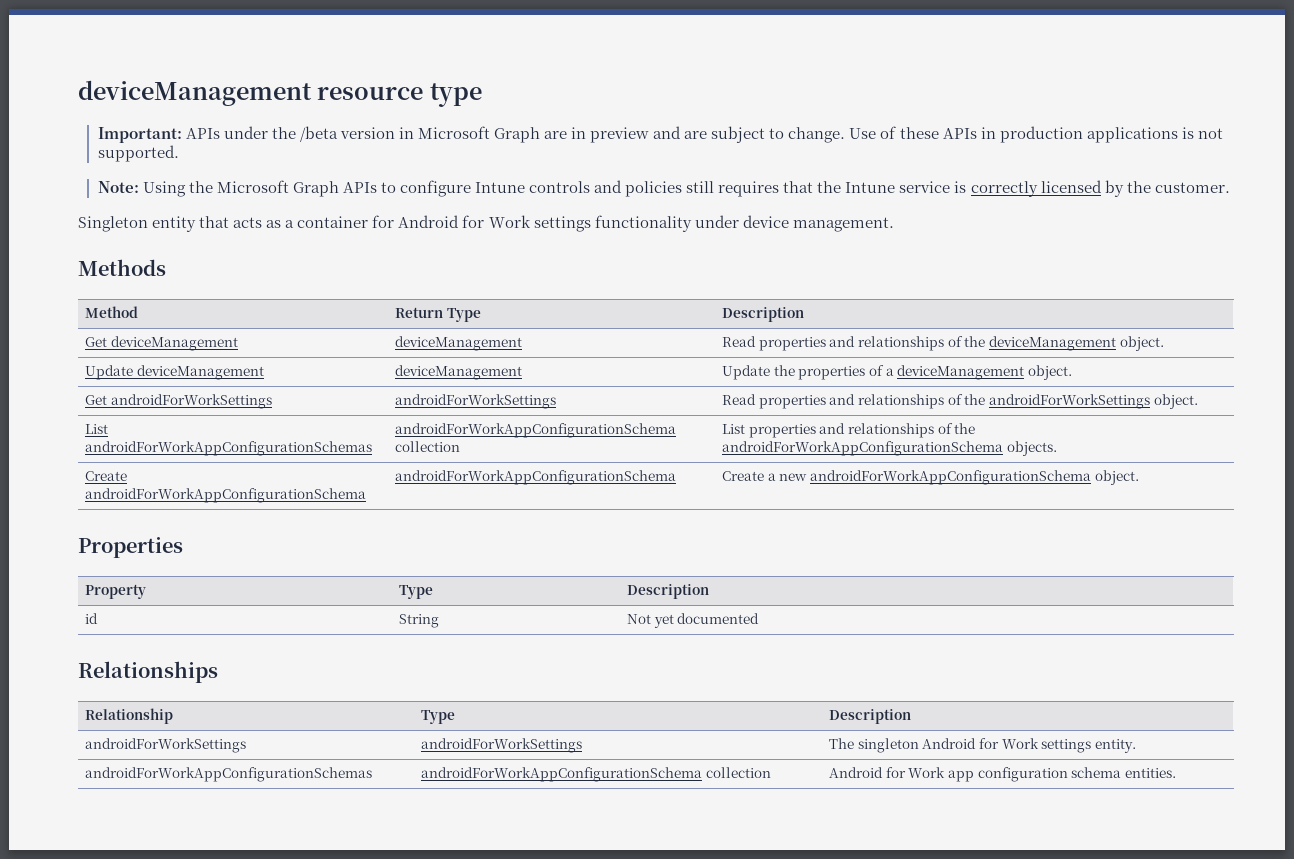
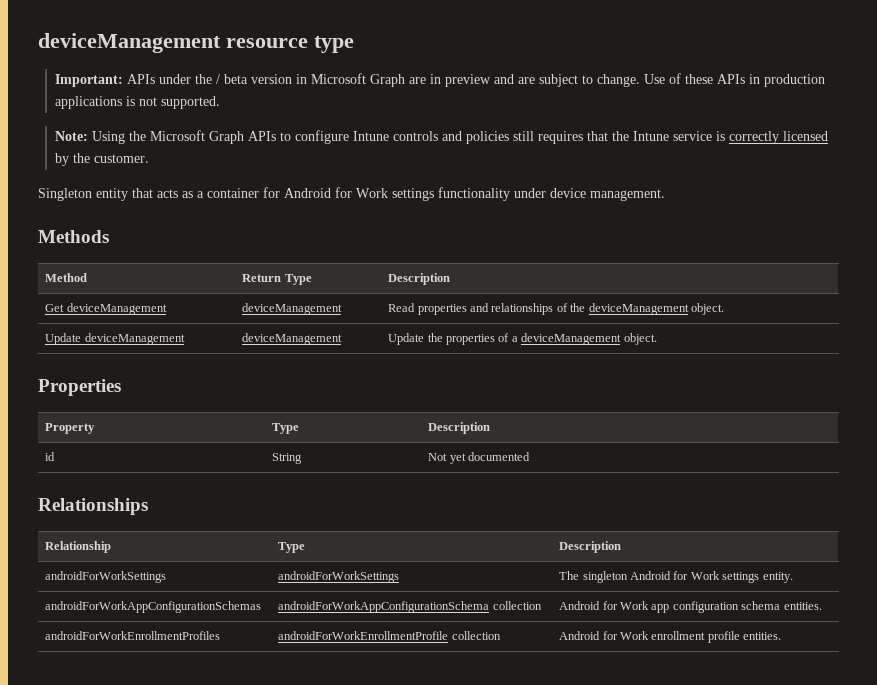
[299,126,338,142] /beta -> [216,74,249,84] / beta
[85,394,272,409] [395,394,557,409] [722,394,1198,409] [85,424,109,434] [85,441,373,456] [395,423,677,438] [395,441,461,452] [722,423,976,438] [722,441,1057,456] [85,471,128,481] [85,488,367,503] [395,470,677,485] [722,470,1139,485] // Get androidForWorkSettings | androidForWorkSettings | Read properties and relationships of the androidForWorkSettings object. // List androidForWorkAppConfigurationSchemas | androidForWorkAppConfigurationSchema collection | List properties and relationships of the androidForWorkAppConfigurationSchema objects. // Create androidForWorkAppConfigurationSchema | androidForWorkAppConfigurationSchema | Create a new androidForWorkAppConfigurationSchema object. -> (657, 339) none
(1177, 773) none -> [45,631,221,640] [278,631,501,640] [559,631,782,643] // androidForWorkEnrollmentProfiles | androidForWorkEnrollmentProfile collection | Android for Work enrollment profile entities.

